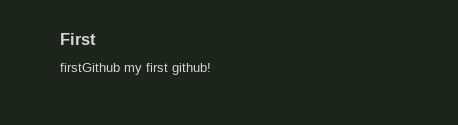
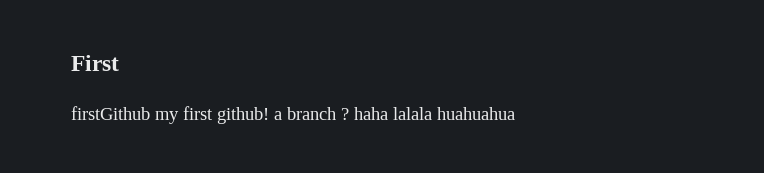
(211, 69) none -> [274,107,515,120] a branch ? haha lalala huahuahua

